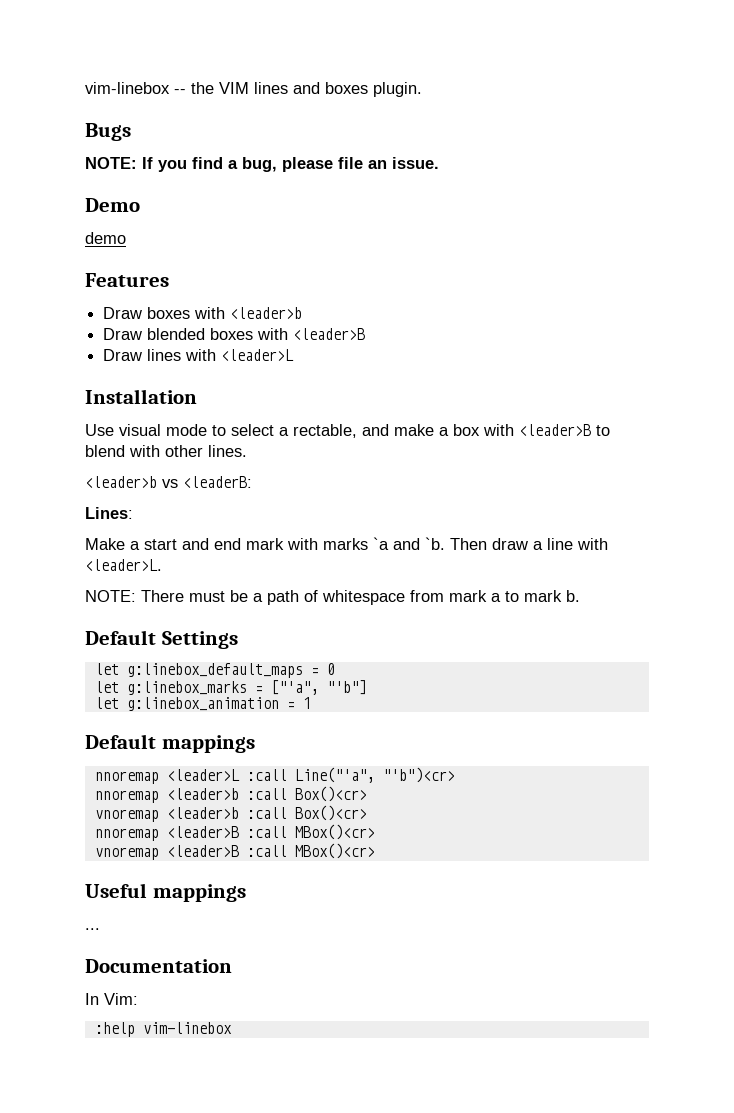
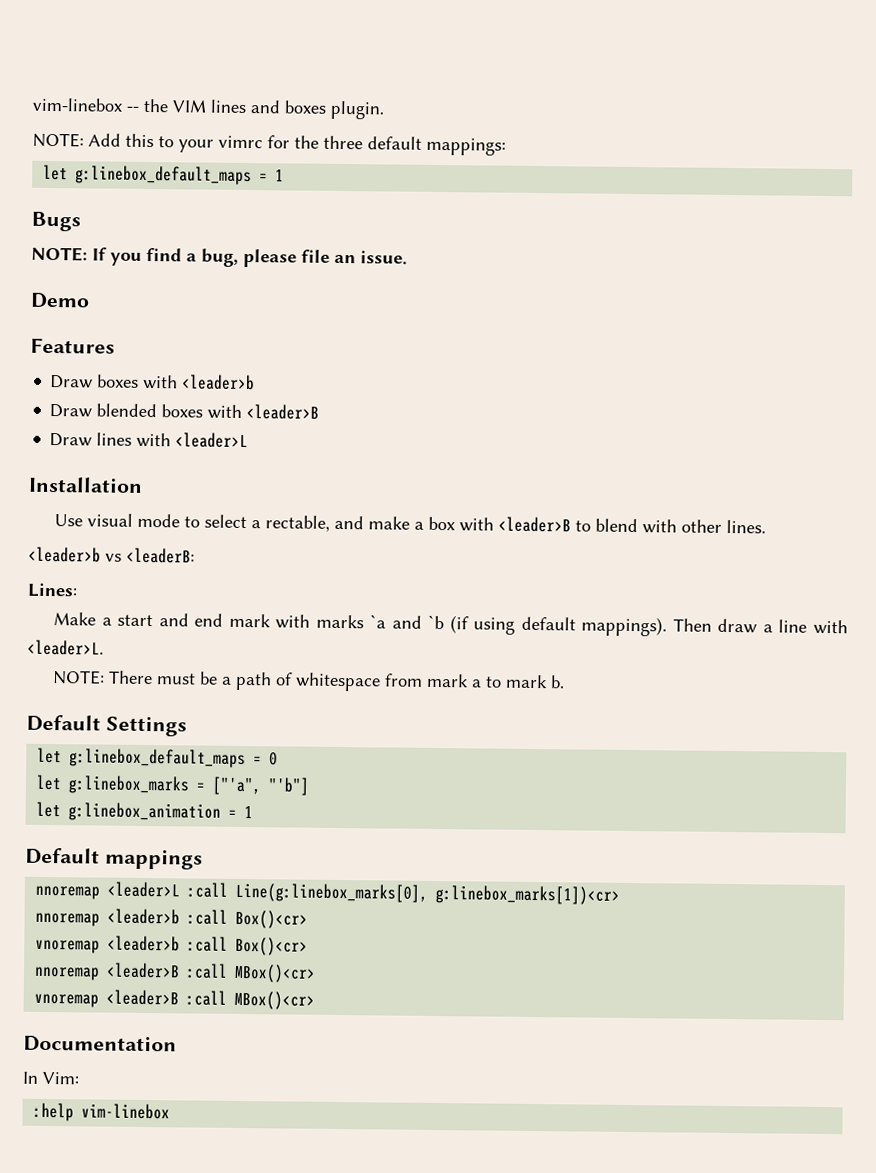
(422, 89) none -> [32,132,506,156] [43,164,285,186] // NOTE: Add this to your vimrc for the three default mappings: // let g:linebox_default_maps = 1
[85,232,126,244] // demo -> (89, 300) none
[425,537,445,550] `b. -> [427,614,668,637] `b (if using default mappings).
[294,767,455,783] Line("'a", "'b")<cr> -> [235,882,621,905] Line(g:linebox_marks[0], g:linebox_marks[1])<cr>
[85,883,246,902] [85,928,100,930] // Useful mappings // ... -> (316, 1000) none

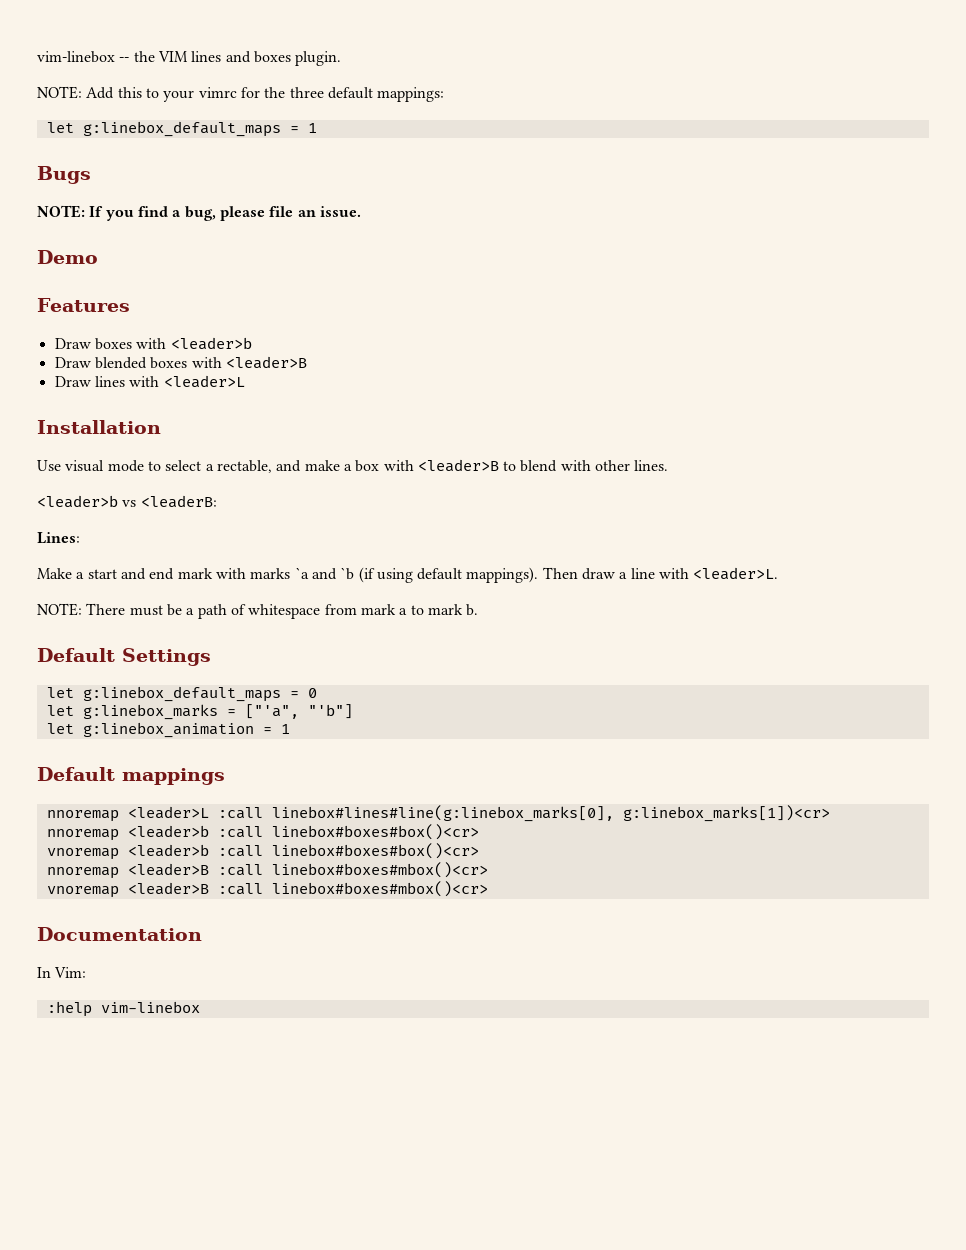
[235,882,429,903] Line(g:linebox_marks[0], -> [271,805,614,822] linebox#lines#line(g:linebox_marks[0],
[235,909,309,929] Box()<cr> -> [271,824,479,840] linebox#boxes#box()<cr>
[235,936,309,956] Box()<cr> -> [271,843,479,859] linebox#boxes#box()<cr>
[234,963,317,983] MBox()<cr> -> [271,862,488,878] linebox#boxes#mbox()<cr>
[234,990,316,1010] MBox()<cr> -> [271,881,488,897] linebox#boxes#mbox()<cr>

